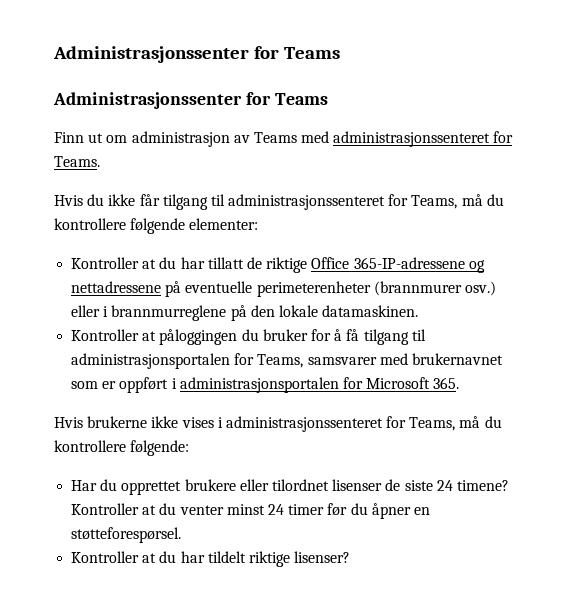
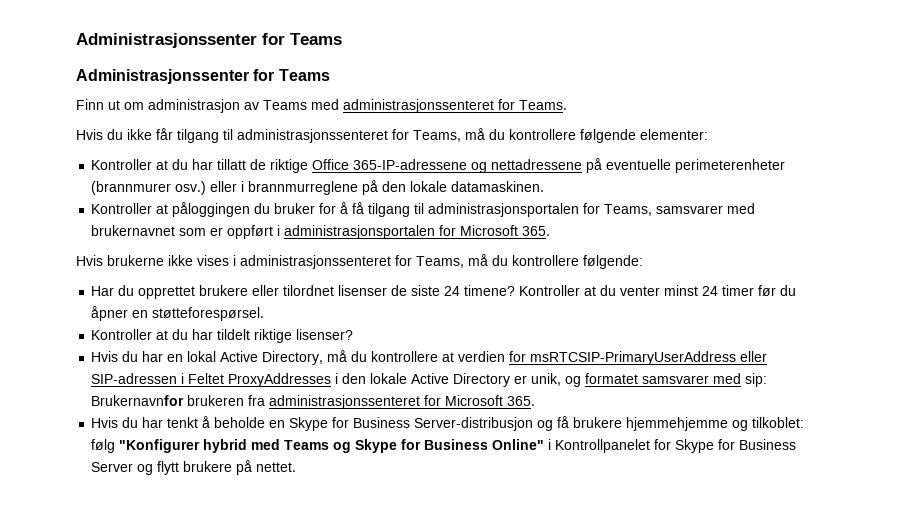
(351, 557) none -> [91,350,768,365] [91,373,768,387] [91,395,536,409] [91,416,805,431] [91,439,797,453] [91,460,297,475] // Hvis du har en lokal Active Directory, må du kontrollere at verdien for msRTCSIP-PrimaryUserAddress eller SIP-adressen i Feltet ProxyAddresses i den lokale Active Directory er unik, og formatet samsvarer med sip: Brukernavnfor brukeren fra administrasjonssenteret for Microsoft 365. // Hvis du har tenkt å beholde en Skype for Business Server-distribusjon og få brukere hjemmehjemme og tilkoblet: følg "Konfigurer hybrid med Teams og Skype for Business Online" i Kontrollpanelet for Skype for Business Server og flytt brukere på nettet.

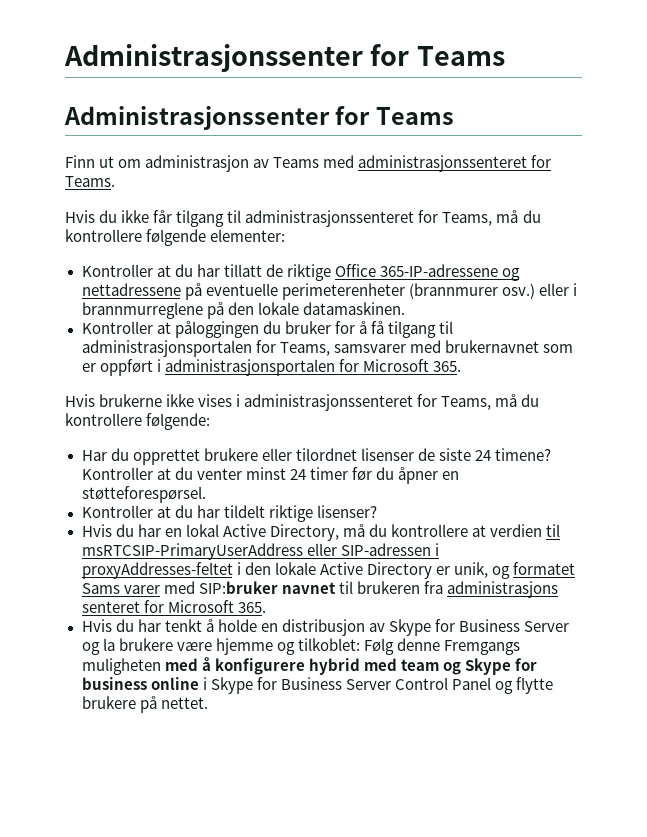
[509,351,527,362] for -> [546,524,561,537] til
[188,373,332,387] Feltet ProxyAddresses -> [81,562,233,579] proxyAddresses-feltet
[642,373,768,387] [91,395,421,409] samsvarer med sip: Brukernavnfor brukeren fra administrasjonssenteret -> [81,581,558,598] [81,601,140,613] Sams varer med SIP:bruker navnet til brukeren fra administrasjons senteret
[214,416,805,431] [91,439,672,453] beholde en Skype for Business Server-distribusjon og få brukere hjemmehjemme og tilkoblet: følg "Konfigurer hybrid med Teams og Skype for Business Online" i Kontrollpanelet for -> [217,619,385,636] holde en distribusjon av
[157,461,180,475] flytt -> [102,638,520,655] [81,657,537,675] [81,677,554,694] la brukere være hjemme og tilkoblet: Følg denne Fremgangs muligheten med å konfigurere hybrid med team og Skype for business online i Skype for Business Server Control Panel og flytte

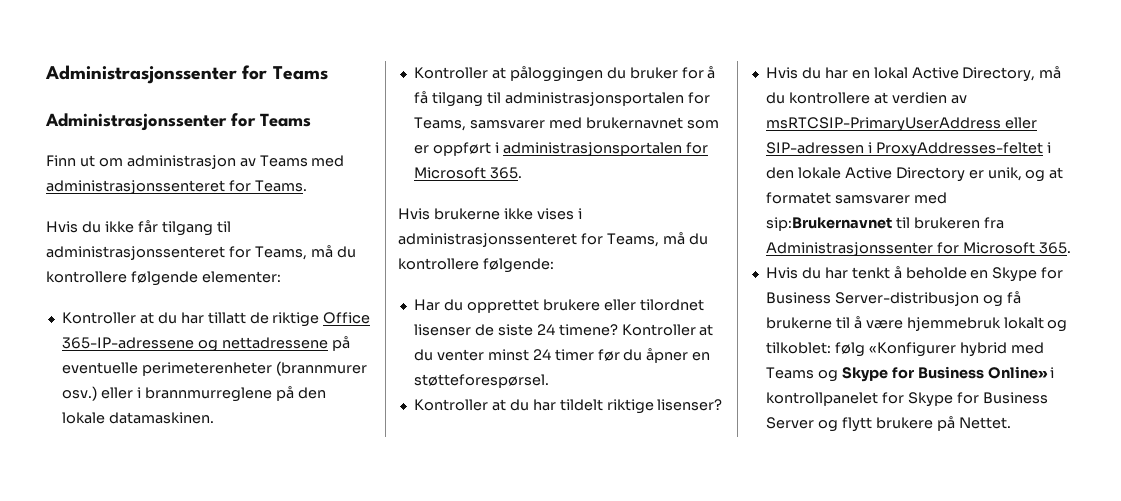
[546,524,561,537] til -> [950,95,967,104] av
[81,562,233,579] proxyAddresses-feltet -> [875,142,1043,157] ProxyAddresses-feltet
[512,562,575,575] [81,581,336,594] formatet Sams varer med SIP:bruker navnet -> [1049,167,1064,179] [765,192,947,204] [765,217,892,231] at formatet samsvarer med sip:Brukernavnet
[446,581,558,598] [81,601,140,613] administrasjons senteret -> [765,242,933,256] Administrasjonssenter
[217,619,385,636] holde en distribusjon av -> [905,267,1064,282] [765,291,1021,307] [765,316,1068,332] [765,342,1044,357] [765,366,1055,382] [765,392,904,406] beholde en Skype for Business Server-distribusjon og få brukerne til å være hjemmebruk lokalt og tilkoblet: følg «Konfigurer hybrid med Teams og Skype for Business Online» i kontrollpanelet for
[102,638,520,655] [81,657,537,675] [81,677,554,694] la brukere være hjemme og tilkoblet: Følg denne Fremgangs muligheten med å konfigurere hybrid med team og Skype for business online i Skype for Business Server Control Panel og flytte -> [841,417,872,432] flytt
[160,697,208,709] nettet. -> [958,417,1011,429] Nettet.

